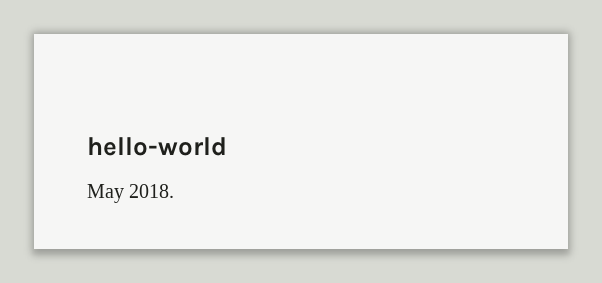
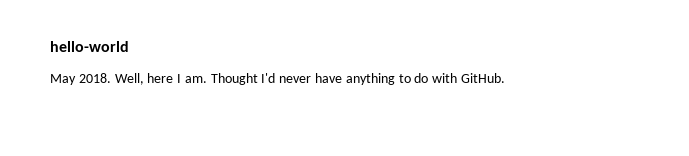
(175, 191) none -> [114,73,505,85] Well, here I am. Thought I'd never have anything to do with GitHub.

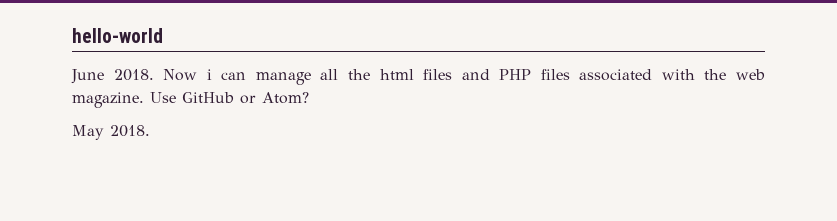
[50,73,505,85] May 2018. Well, here I am. Thought I'd never have anything to do with GitHub. -> [71,69,765,85] [72,92,309,108] [72,125,150,140] June 2018. Now i can manage all the html files and PHP files associated with the web magazine. Use GitHub or Atom? // May 2018.

